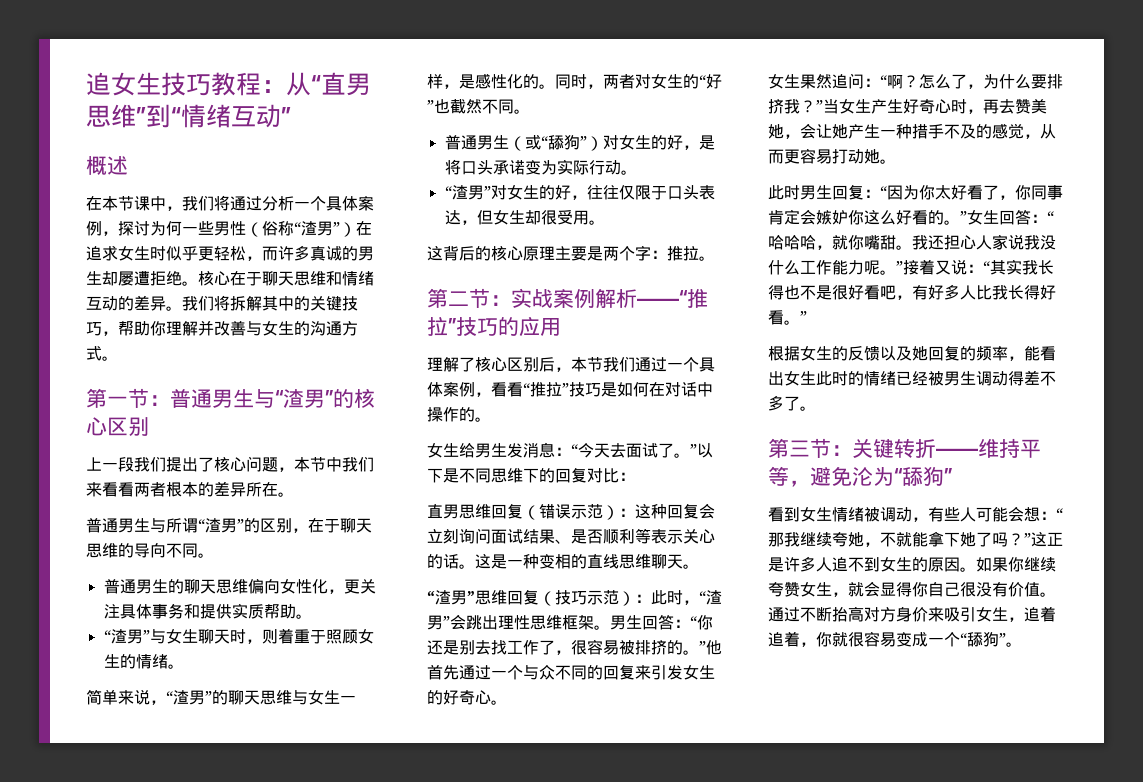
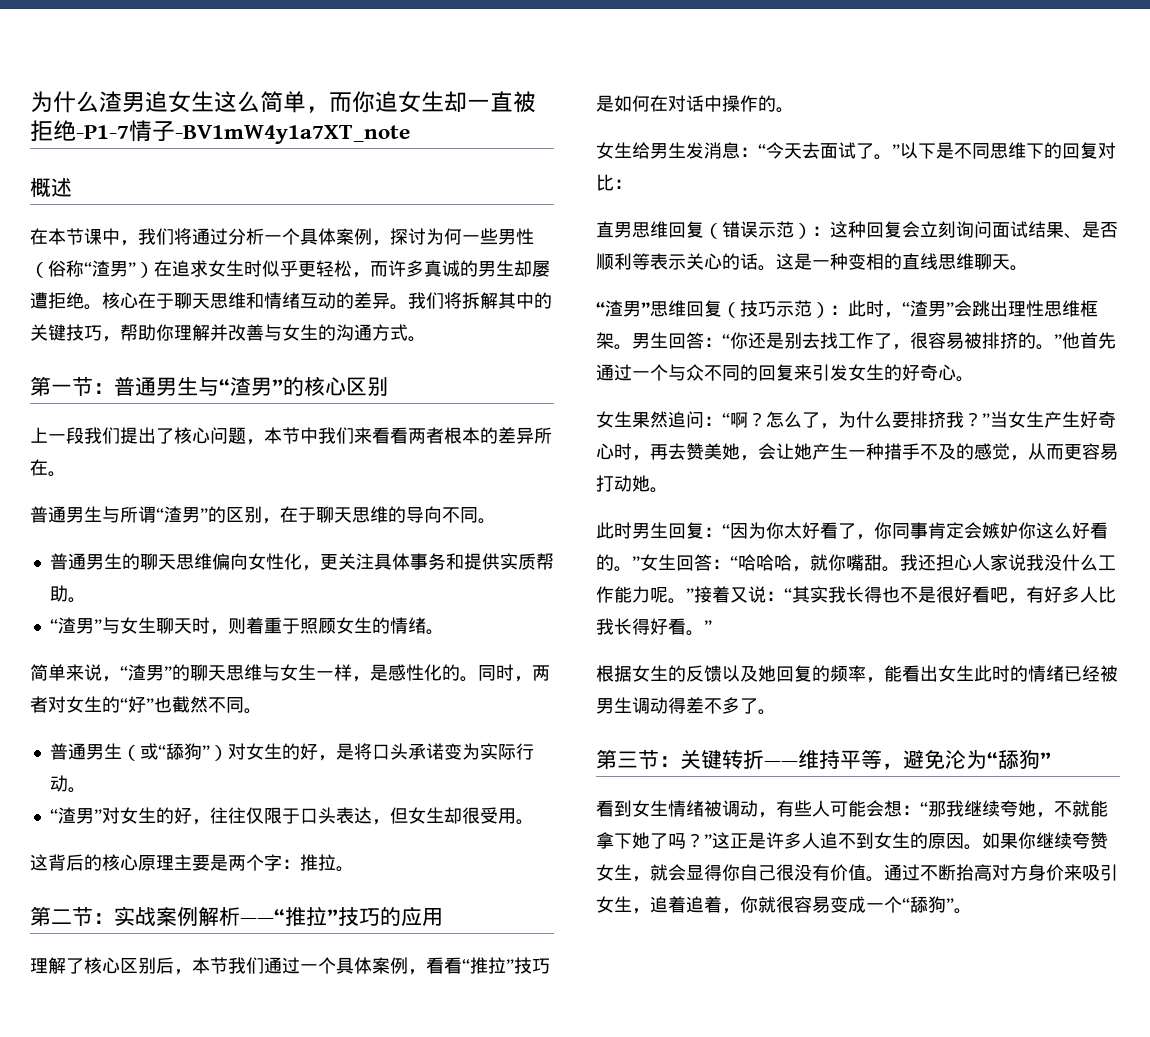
[86,72,371,96] [86,104,291,128] 追女生技巧教程：从“直男思维”到“情绪互动” -> [30,91,536,113] [30,120,410,144] 为什么渣男追女生这么简单，而你追女生却一直被拒绝-P1-7情子-BV1mW4y1a7XT_note

